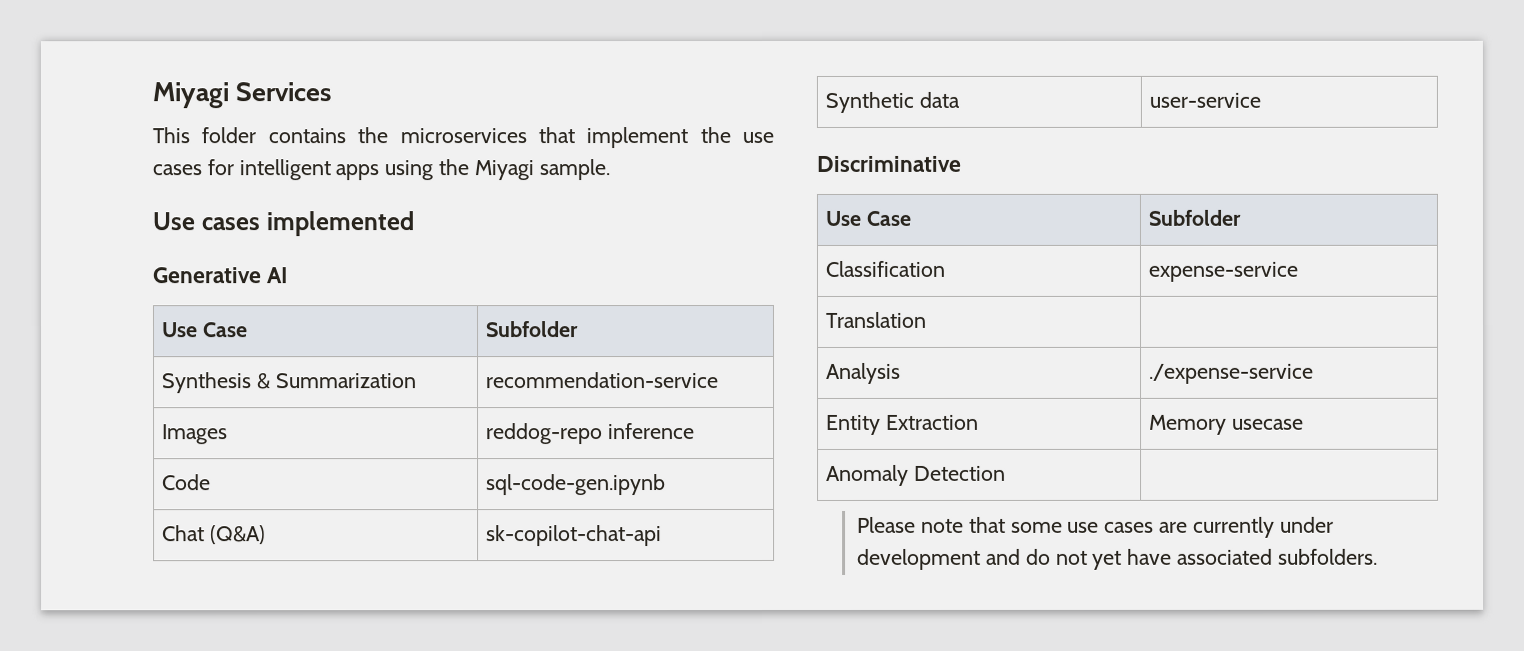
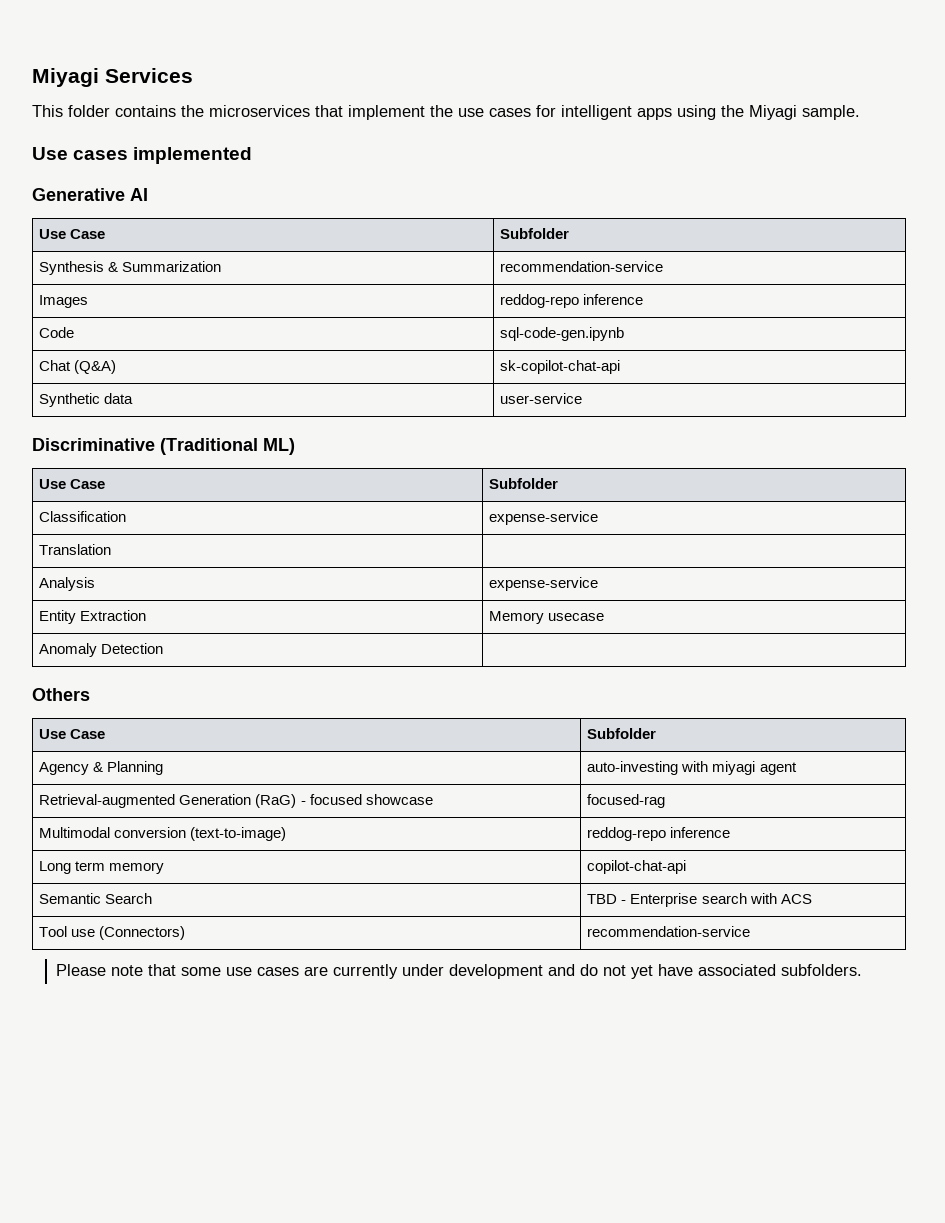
(961, 163) none -> [160,438,295,455] (Traditional ML)
[1149,363,1315,384] ./expense-service -> [489,577,599,591] expense-service
(1006, 473) none -> [32,688,90,701] [39,729,106,739] [587,728,657,739] [39,761,164,775] [587,761,797,775] [39,794,433,808] [587,794,666,808] [39,827,287,841] [587,827,731,841] [39,861,165,874] [587,860,687,874] [39,893,153,904] [587,893,812,907] [39,926,186,940] [587,926,751,937] // Others // Use Case | Subfolder // Agency & Planning | auto-investing with miyagi agent // Retrieval-augmented Generation (RaG) - focused showcase | focused-rag // Multimodal conversion (text-to-image) | reddog-repo inference // Long term memory | copilot-chat-api // Semantic Search | TBD - Enterprise search with ACS // Tool use (Connectors) | recommendation-service

